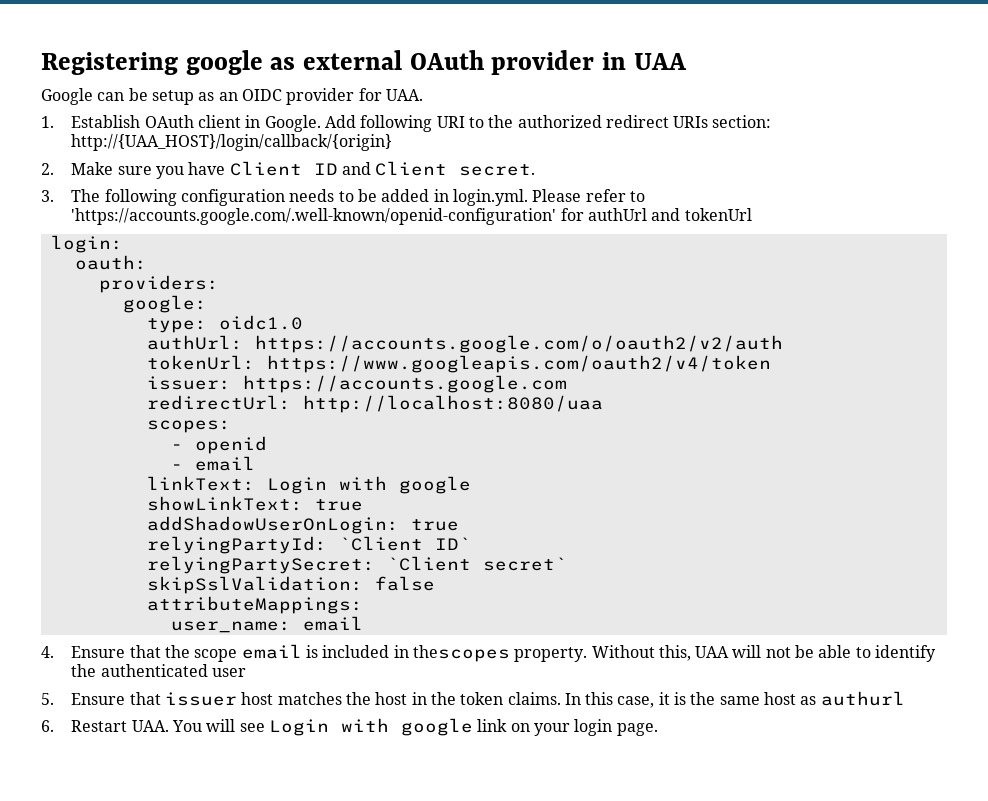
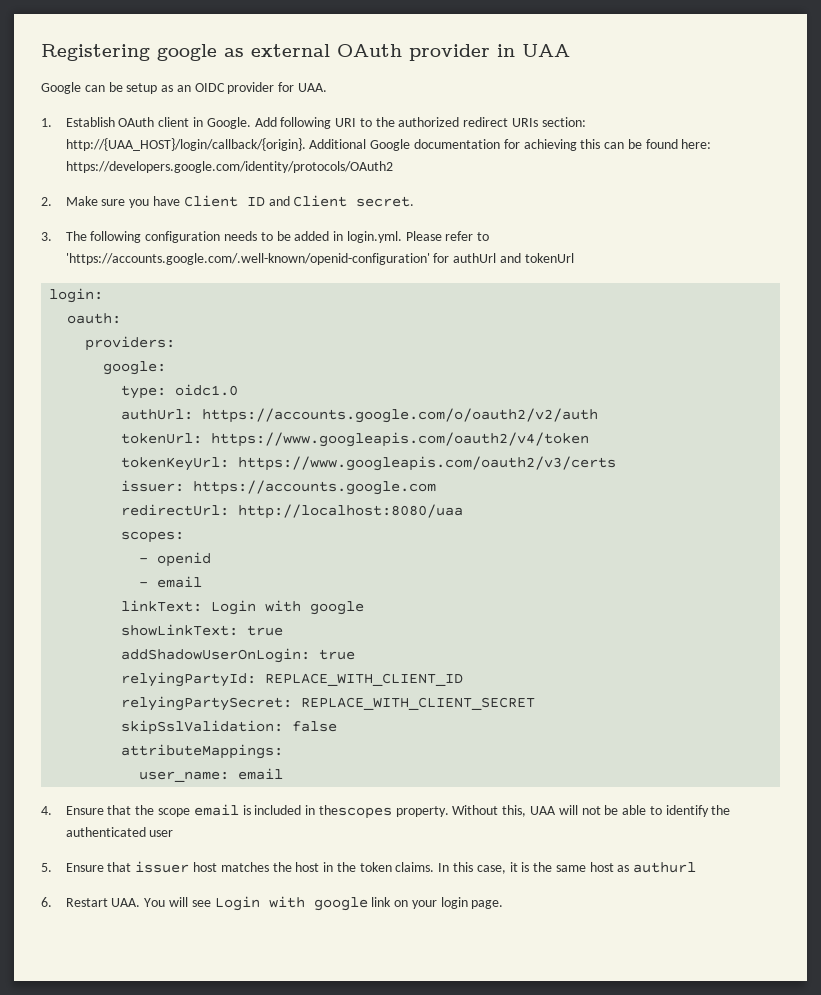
[71,134,393,151] http://{UAA_HOST}/login/callback/{origin} -> [65,138,712,151] [65,161,393,173] http://{UAA_HOST}/login/callback/{origin}. Additional Google documentation for achieving this can be found here: https://developers.google.com/identity/protocols/OAuth2
(771, 364) none -> [121,456,617,471] // tokenKeyUrl: https://www.googleapis.com/oauth2/v3/certs
[338,536,471,551] `Client ID` -> [265,673,464,686] REPLACE_WITH_CLIENT_ID
[386,556,567,571] `Client secret` -> [301,697,536,710] REPLACE_WITH_CLIENT_SECRET

